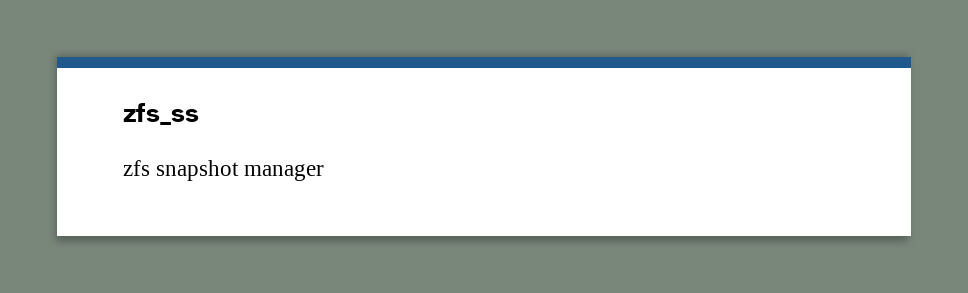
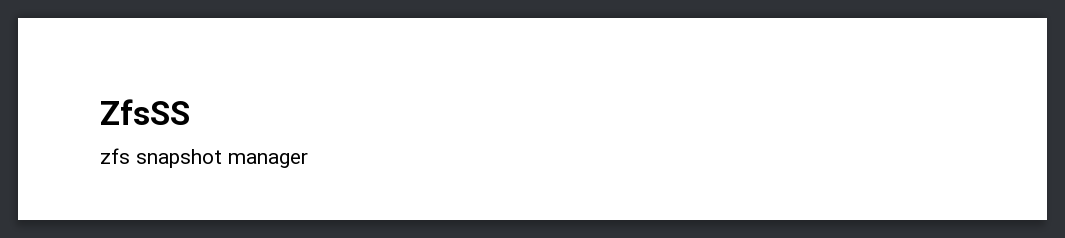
[123,103,199,125] zfs_ss -> [100,99,190,125] ZfsSS

